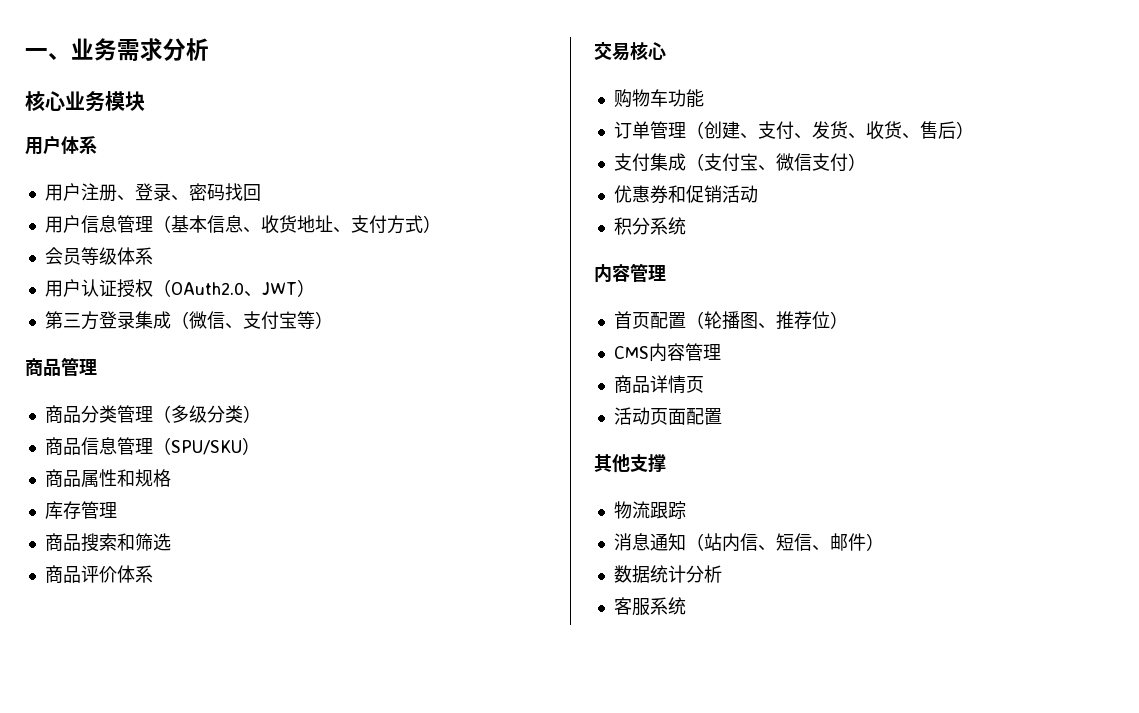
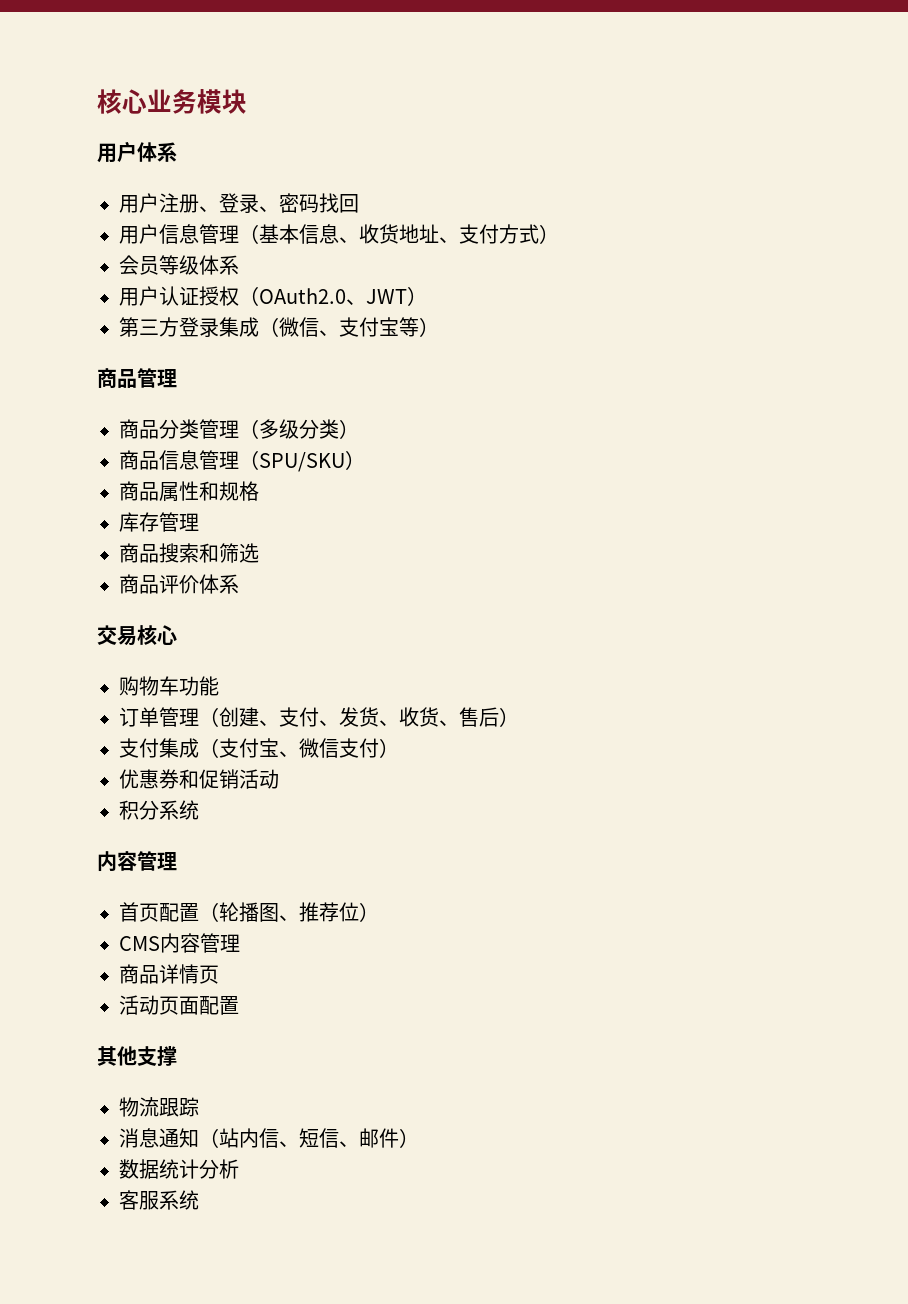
[25,38,209,61] 一、业务需求分析 // -> (97, 101) none

